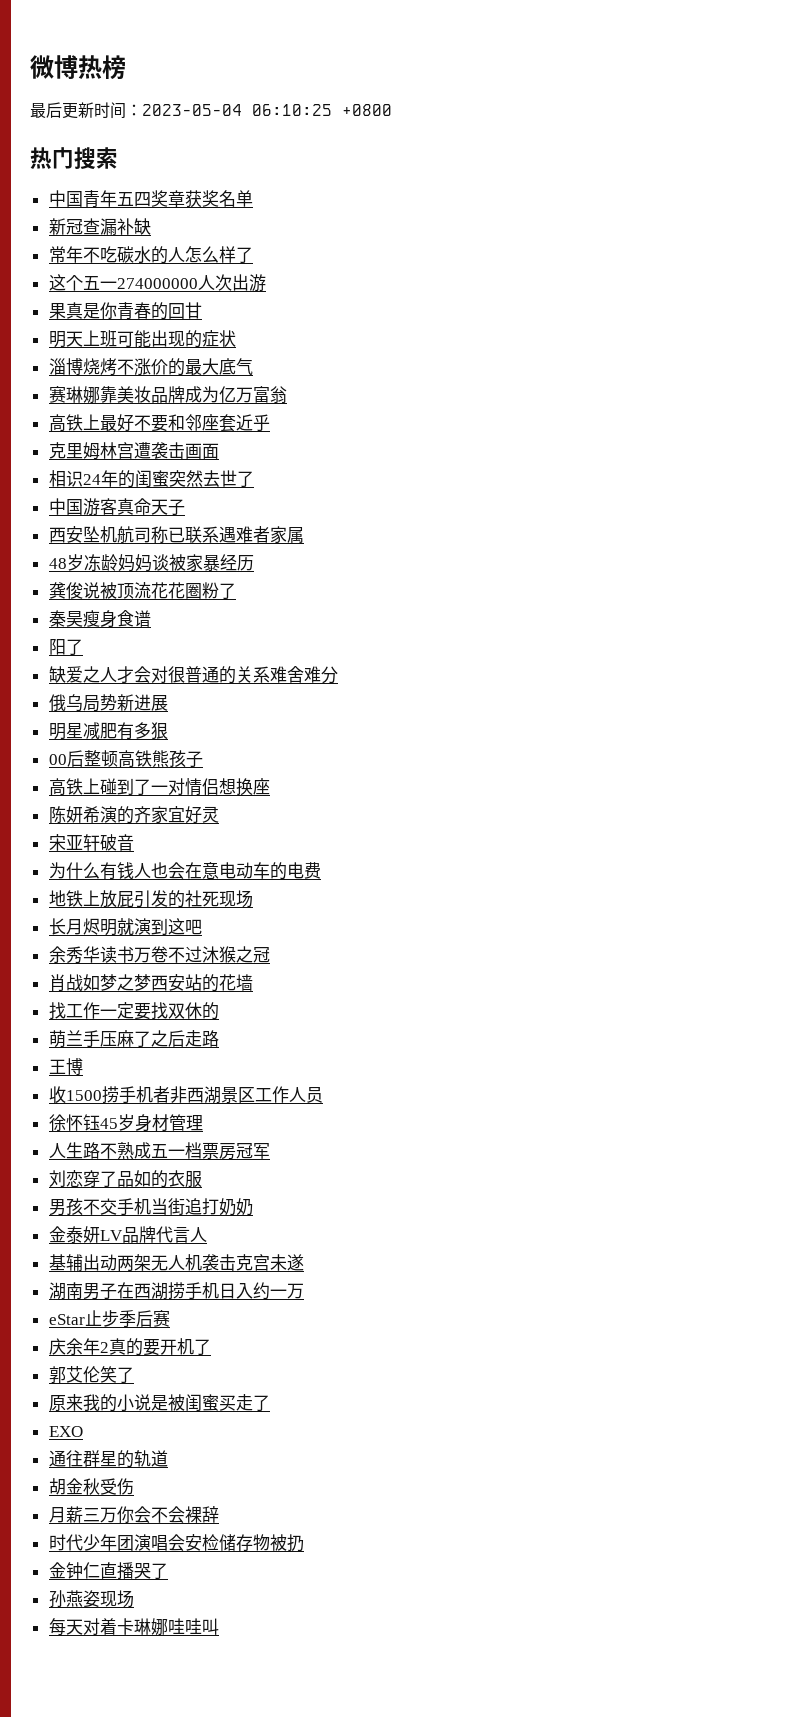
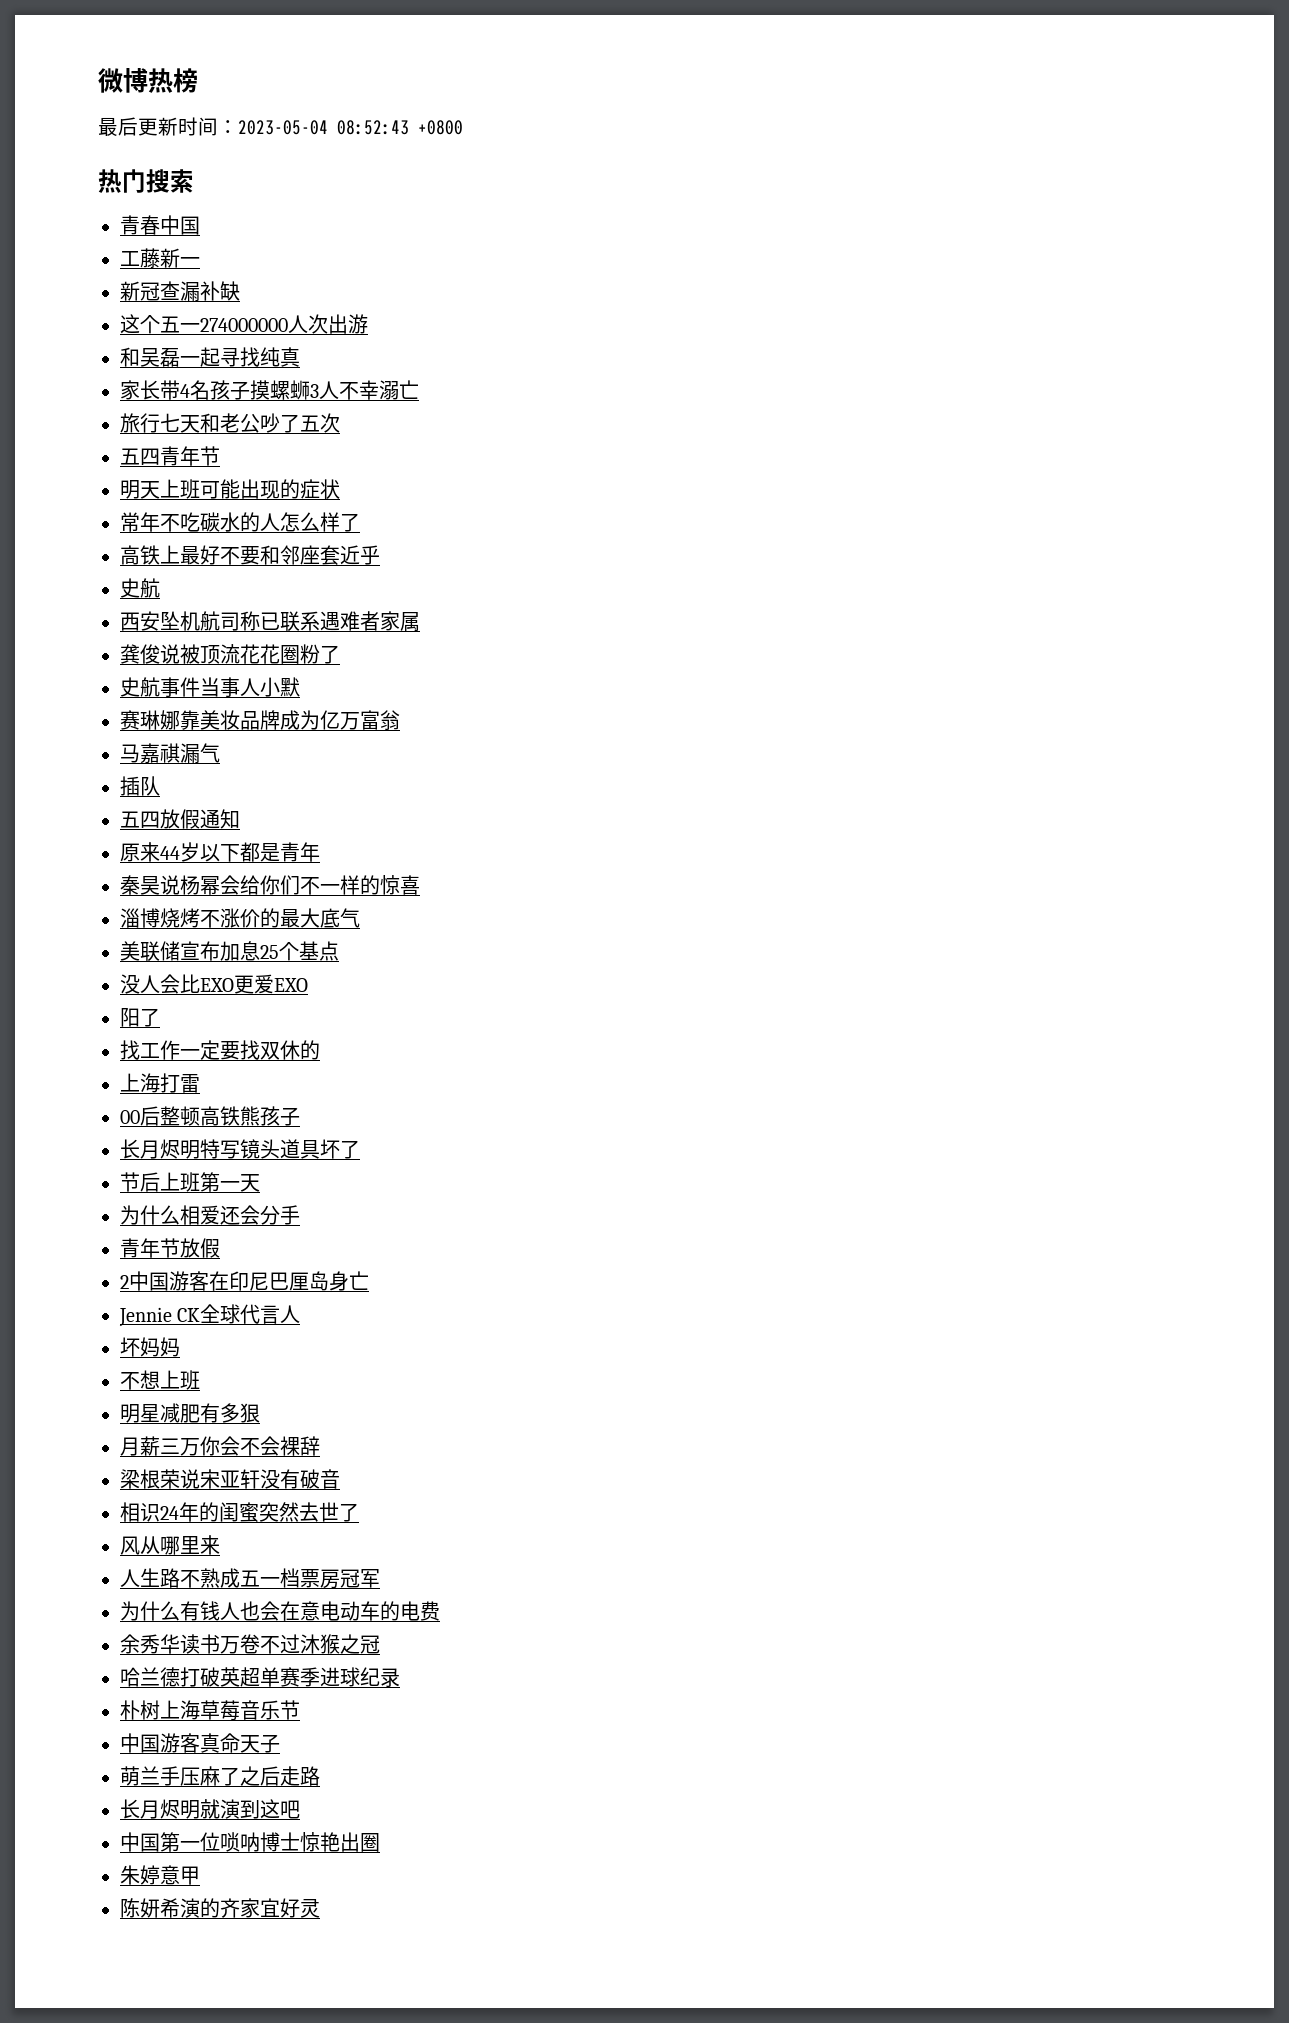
[252,104,332,116] 06:10:25 -> [337,120,409,135] 08:52:43
[48,190,253,208] [48,218,151,235] 中国青年五四奖章获奖名单 // 新冠查漏补缺 -> [120,215,200,235] [120,248,200,268] [120,281,240,301] [120,314,368,334] [120,347,300,367] [120,380,419,400] [120,413,340,433] [120,446,220,466] [120,479,340,499] 青春中国 // 工藤新一 // 新冠查漏补缺 // 这个五一274000000人次出游 // 和吴磊一起寻找纯真 // 家长带4名孩子摸螺蛳3人不幸溺亡 // 旅行七天和老公吵了五次 // 五四青年节 // 明天上班可能出现的症状
[48,274,266,292] [48,302,202,320] [48,330,236,348] [48,358,253,376] [48,385,287,404] // 这个五一274000000人次出游 // 果真是你青春的回甘 // 明天上班可能出现的症状 // 淄博烧烤不涨价的最大底气 // 赛琳娜靠美妆品牌成为亿万富翁 -> (360, 522) none
[48,442,219,460] [48,470,254,488] [48,498,185,516] 克里姆林宫遭袭击画面 // 相识24年的闺蜜突然去世了 // 中国游客真命天子 -> [120,578,160,598] 史航
[48,554,254,572] // 48岁冻龄妈妈谈被家暴经历 -> (420, 622) none
[48,610,151,628] [48,638,83,655] [48,666,338,684] [48,694,168,712] [48,722,168,740] 秦昊瘦身食谱 // 阳了 // 缺爱之人才会对很普通的关系难舍难分 // 俄乌局势新进展 // 明星减肥有多狠 -> [120,677,300,697] [120,710,400,730] [120,743,220,764] [120,776,160,796] [120,809,240,829] [120,842,320,862] [120,875,420,895] [120,908,360,928] [120,941,339,962] [120,974,308,994] [120,1007,160,1027] [120,1040,320,1060] [120,1073,200,1093] 史航事件当事人小默 // 赛琳娜靠美妆品牌成为亿万富翁 // 马嘉祺漏气 // 插队 // 五四放假通知 // 原来44岁以下都是青年 // 秦昊说杨幂会给你们不一样的惊喜 // 淄博烧烤不涨价的最大底气 // 美联储宣布加息25个基点 // 没人会比EXO更爱EXO // 阳了 // 找工作一定要找双休的 // 上海打雷
[48,778,270,796] [48,806,219,824] [48,834,134,851] 高铁上碰到了一对情侣想换座 // 陈妍希演的齐家宜好灵 // 宋亚轩破音 -> [120,1139,360,1159] [120,1172,260,1192] [120,1205,300,1225] [120,1238,220,1258] [120,1271,369,1291] [119,1304,301,1327] [120,1337,180,1357] [120,1370,200,1390] [120,1403,260,1423] [120,1436,320,1456] [120,1469,340,1489] [120,1502,359,1522] [120,1535,220,1555] [120,1568,380,1589] 长月烬明特写镜头道具坏了 // 节后上班第一天 // 为什么相爱还会分手 // 青年节放假 // 2中国游客在印尼巴厘岛身亡 // Jennie CK全球代言人 // 坏妈妈 // 不想上班 // 明星减肥有多狠 // 月薪三万你会不会裸辞 // 梁根荣说宋亚轩没有破音 // 相识24年的闺蜜突然去世了 // 风从哪里来 // 人生路不熟成五一档票房冠军
[48,890,253,908] [48,918,202,936] // 地铁上放屁引发的社死现场 // 长月烬明就演到这吧 -> (440, 1611) none
[48,974,253,992] [48,1002,219,1020] 肖战如梦之梦西安站的花墙 // 找工作一定要找双休的 -> [120,1667,400,1687] [120,1700,300,1721] [120,1733,280,1753] 哈兰德打破英超单赛季进球纪录 // 朴树上海草莓音乐节 // 中国游客真命天子
[48,1058,83,1075] [48,1086,323,1104] [48,1114,203,1132] [48,1142,270,1160] [48,1170,202,1188] [48,1198,253,1216] [48,1226,207,1243] [48,1254,304,1271] [48,1282,304,1300] [48,1309,170,1327] [48,1338,211,1356] [48,1366,134,1383] [48,1394,270,1412] [48,1426,83,1437] [48,1450,168,1468] [48,1478,134,1495] [48,1506,219,1523] [48,1534,304,1552] [48,1562,168,1580] [48,1590,134,1608] [48,1618,219,1636] 王博 // 收1500捞手机者非西湖景区工作人员 // 徐怀钰45岁身材管理 // 人生路不熟成五一档票房冠军 // 刘恋穿了品如的衣服 // 男孩不交手机当街追打奶奶 // 金泰妍LV品牌代言人 // 基辅出动两架无人机袭击克宫未遂 // 湖南男子在西湖捞手机日入约一万 // eStar止步季后赛 // 庆余年2真的要开机了 // 郭艾伦笑了 // 原来我的小说是被闺蜜买走了 // EXO // 通往群星的轨道 // 胡金秋受伤 // 月薪三万你会不会裸辞 // 时代少年团演唱会安检储存物被扔 // 金钟仁直播哭了 // 孙燕姿现场 // 每天对着卡琳娜哇哇叫 -> [120,1799,300,1819] [120,1832,380,1852] [120,1865,200,1885] [120,1898,320,1918] 长月烬明就演到这吧 // 中国第一位唢呐博士惊艳出圈 // 朱婷意甲 // 陈妍希演的齐家宜好灵

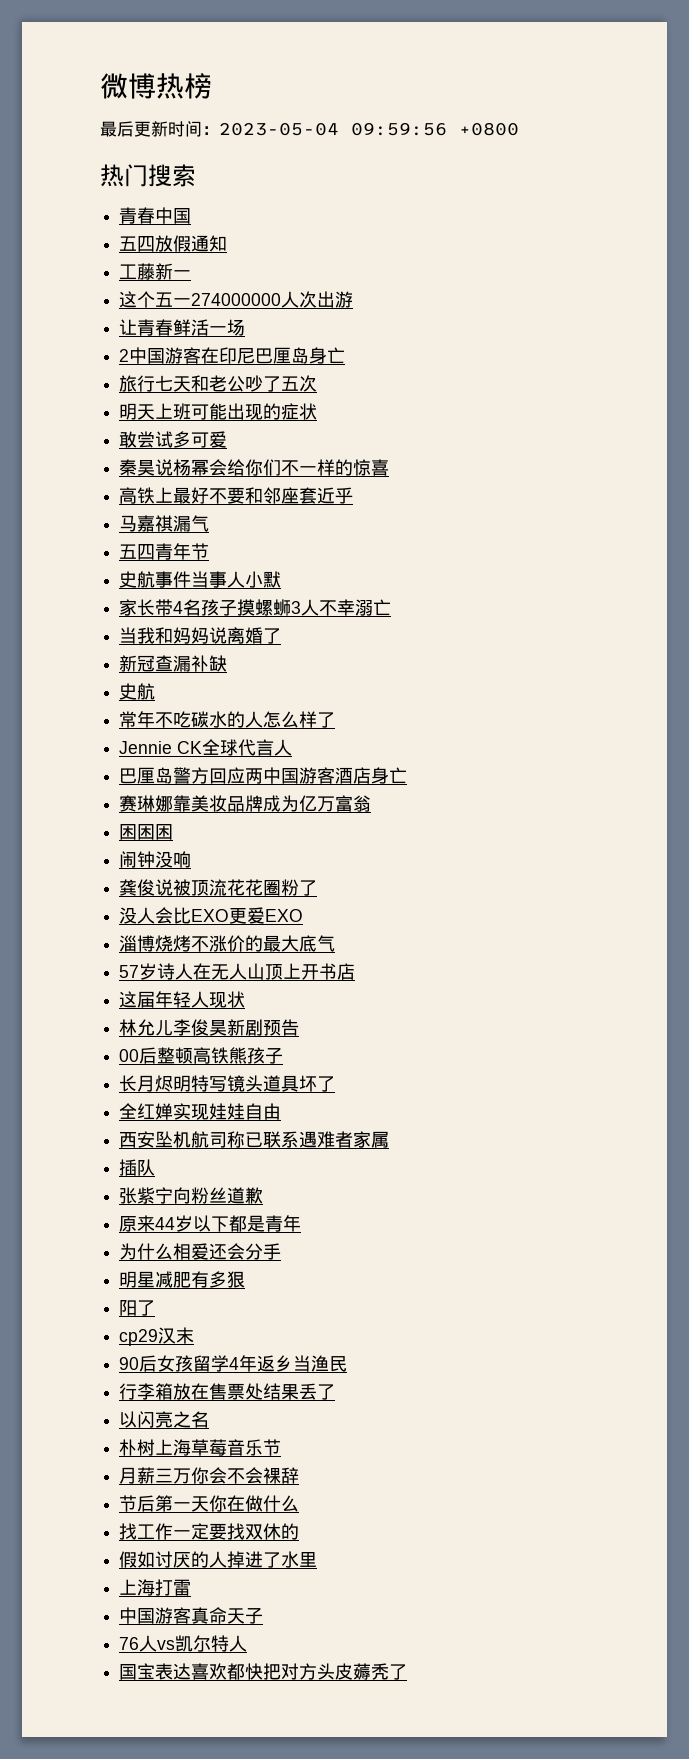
[337,120,409,135] 08:52:43 -> [351,122,447,136] 09:59:56
(200, 225) none -> [119,235,228,252] // 五四放假通知
[120,281,240,301] // 新冠查漏补缺 -> (192, 274) none
[120,347,300,367] 和吴磊一起寻找纯真 -> [119,319,246,336] [119,347,346,364] [119,375,318,392] [119,403,318,420] [119,431,228,448] [119,459,390,476] [119,487,354,504] [119,515,210,532] [119,543,210,560] [119,571,282,588] 让青春鲜活一场 // 2中国游客在印尼巴厘岛身亡 // 旅行七天和老公吵了五次 // 明天上班可能出现的症状 // 敢尝试多可爱 // 秦昊说杨幂会给你们不一样的惊喜 // 高铁上最好不要和邻座套近乎 // 马嘉祺漏气 // 五四青年节 // 史航事件当事人小默
[120,413,340,433] [120,446,220,466] [120,479,340,499] 旅行七天和老公吵了五次 // 五四青年节 // 明天上班可能出现的症状 -> [119,627,282,644] [119,655,228,672] [119,683,156,700] 当我和妈妈说离婚了 // 新冠查漏补缺 // 史航
[120,545,380,565] [120,578,160,598] [120,611,420,632] [120,644,340,664] [120,677,300,697] 高铁上最好不要和邻座套近乎 // 史航 // 西安坠机航司称已联系遇难者家属 // 龚俊说被顶流花花圈粉了 // 史航事件当事人小默 -> [119,739,293,756] [119,767,408,784] Jennie CK全球代言人 // 巴厘岛警方回应两中国游客酒店身亡
[120,743,220,764] [120,776,160,796] [120,809,240,829] [120,842,320,862] [120,875,420,895] 马嘉祺漏气 // 插队 // 五四放假通知 // 原来44岁以下都是青年 // 秦昊说杨幂会给你们不一样的惊喜 -> [119,824,174,840] [119,851,192,868] [119,879,318,896] [119,907,304,924] 困困困 // 闹钟没响 // 龚俊说被顶流花花圈粉了 // 没人会比EXO更爱EXO
[120,941,339,962] [120,974,308,994] [120,1007,160,1027] [120,1040,320,1060] [120,1073,200,1093] 美联储宣布加息25个基点 // 没人会比EXO更爱EXO // 阳了 // 找工作一定要找双休的 // 上海打雷 -> [119,963,356,980] [119,991,246,1008] [119,1019,300,1036] 57岁诗人在无人山顶上开书店 // 这届年轻人现状 // 林允儿李俊昊新剧预告
[120,1172,260,1192] 节后上班第一天 -> [119,1103,282,1120] [119,1131,390,1148] [119,1159,156,1176] [119,1187,264,1204] [119,1215,302,1232] 全红婵实现娃娃自由 // 西安坠机航司称已联系遇难者家属 // 插队 // 张紫宁向粉丝道歉 // 原来44岁以下都是青年
[120,1238,220,1258] [120,1271,369,1291] [119,1304,301,1327] [120,1337,180,1357] [120,1370,200,1390] [120,1403,260,1423] 青年节放假 // 2中国游客在印尼巴厘岛身亡 // Jennie CK全球代言人 // 坏妈妈 // 不想上班 // 明星减肥有多狠 -> [119,1271,246,1288] [119,1300,156,1316] [119,1327,195,1346] [119,1355,348,1372] [119,1383,336,1400] [119,1411,210,1428] [119,1439,282,1456] 明星减肥有多狠 // 阳了 // cp29汉末 // 90后女孩留学4年返乡当渔民 // 行李箱放在售票处结果丢了 // 以闪亮之名 // 朴树上海草莓音乐节
[120,1469,340,1489] [120,1502,359,1522] [120,1535,220,1555] [120,1568,380,1589] [120,1601,440,1621] [120,1634,380,1654] [120,1667,400,1687] [120,1700,300,1721] [120,1733,280,1753] [120,1766,320,1786] [120,1799,300,1819] [120,1832,380,1852] [120,1865,200,1885] [120,1898,320,1918] 梁根荣说宋亚轩没有破音 // 相识24年的闺蜜突然去世了 // 风从哪里来 // 人生路不熟成五一档票房冠军 // 为什么有钱人也会在意电动车的电费 // 余秀华读书万卷不过沐猴之冠 // 哈兰德打破英超单赛季进球纪录 // 朴树上海草莓音乐节 // 中国游客真命天子 // 萌兰手压麻了之后走路 // 长月烬明就演到这吧 // 中国第一位唢呐博士惊艳出圈 // 朱婷意甲 // 陈妍希演的齐家宜好灵 -> [119,1495,300,1512] [119,1523,300,1540] [119,1551,318,1568] [119,1579,192,1596] [119,1607,264,1624] [119,1635,248,1652] [119,1663,408,1680] 节后第一天你在做什么 // 找工作一定要找双休的 // 假如讨厌的人掉进了水里 // 上海打雷 // 中国游客真命天子 // 76人vs凯尔特人 // 国宝表达喜欢都快把对方头皮薅秃了

